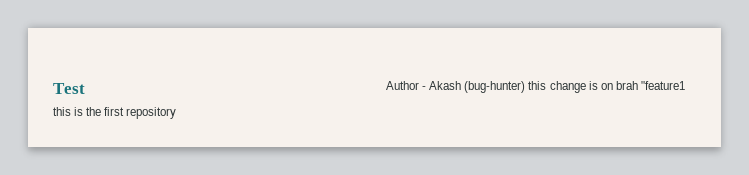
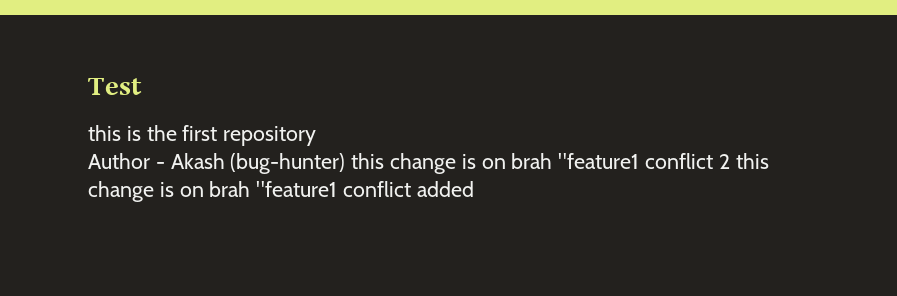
(685, 85) none -> [645,153,769,169] [88,181,474,202] conflict 2 this change is on brah "feature1 conflict added

